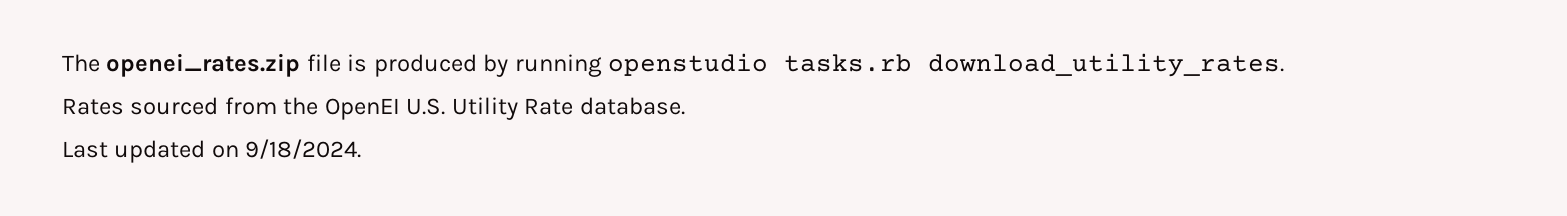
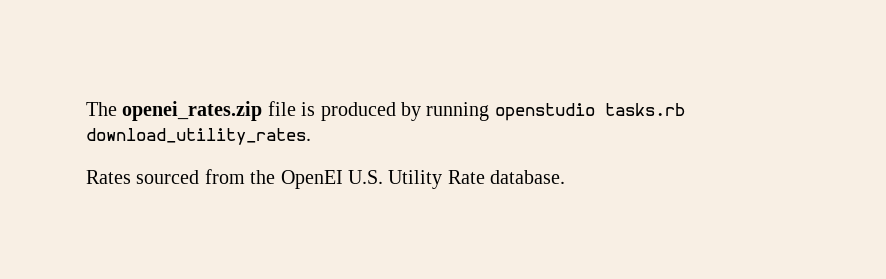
[62,139,362,163] // Last updated on 9/18/2024. -> (566, 177) none

